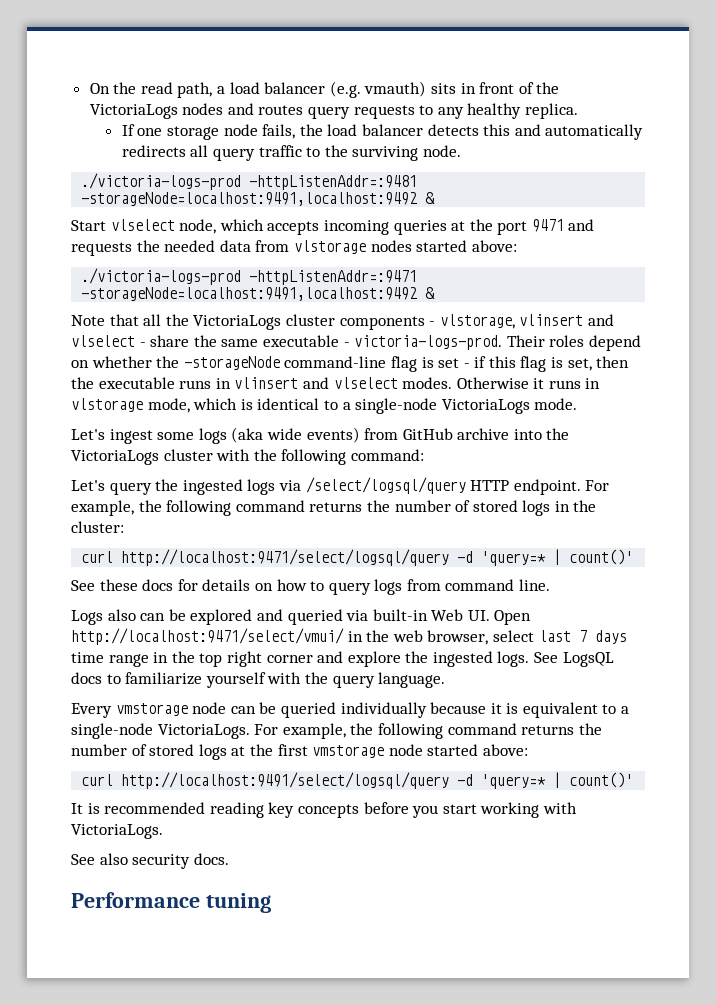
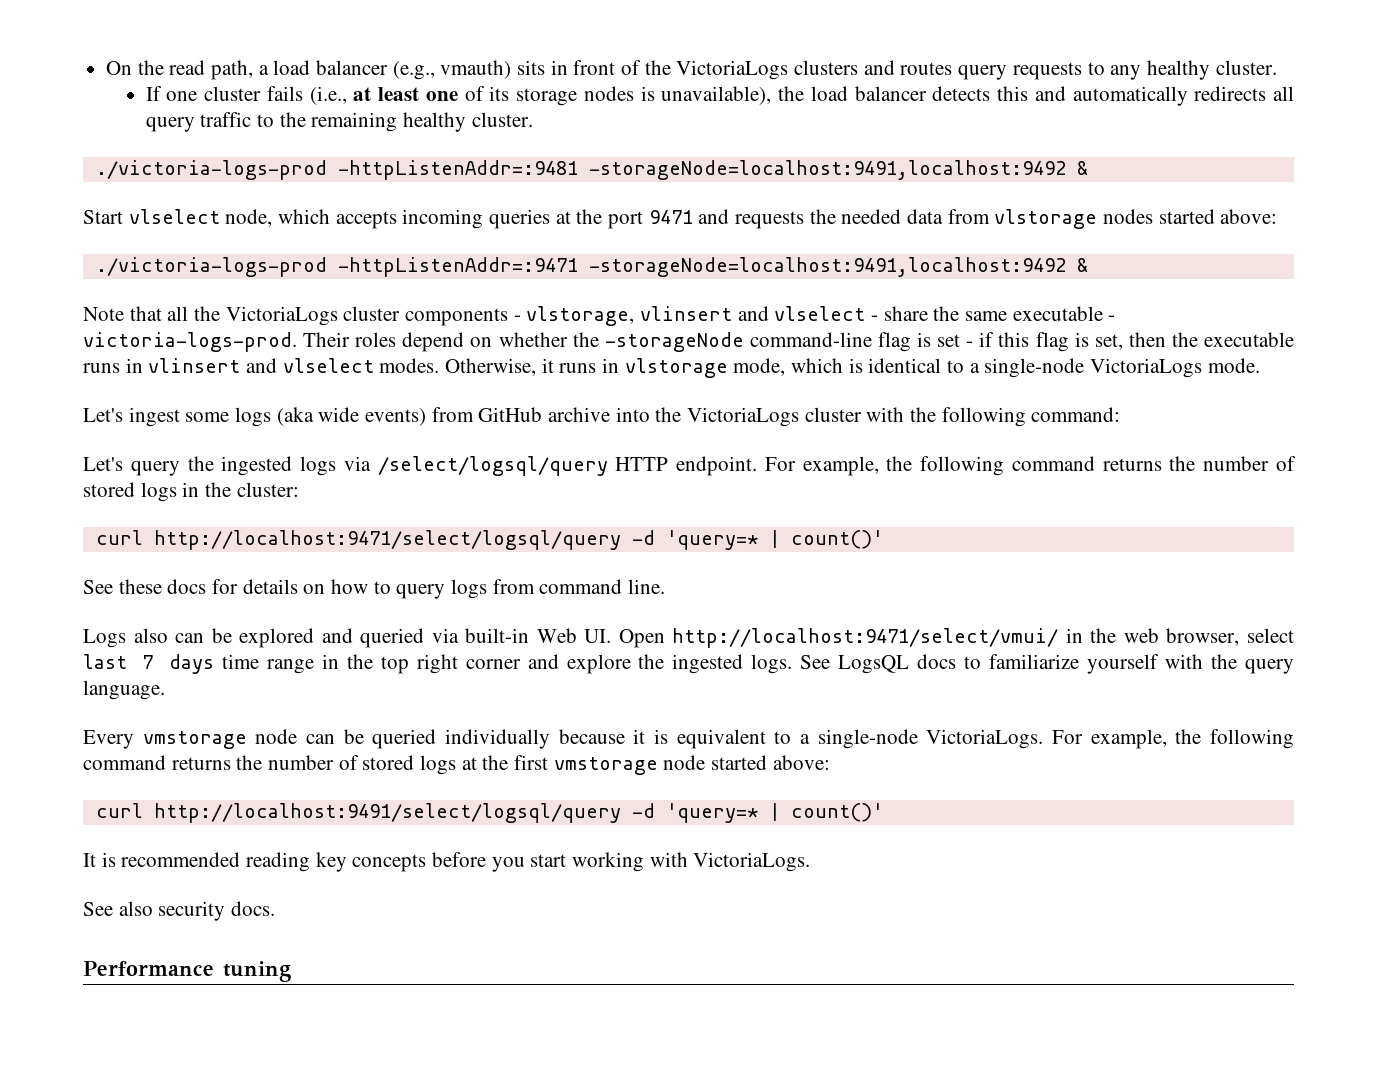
[329,81,361,98] (e.g. -> [392,61,435,80] (e.g.,
[182,103,224,115] nodes -> [794,60,859,75] clusters
[525,103,579,119] replica. -> [1215,60,1277,75] cluster.
[166,124,296,140] storage node fails, -> [204,86,772,106] cluster fails (i.e., at least one of its storage nodes is unavailable),
[352,145,461,161] surviving node. -> [311,112,533,132] remaining healthy cluster.
[456,377,529,389] Otherwise -> [445,358,537,376] Otherwise,

